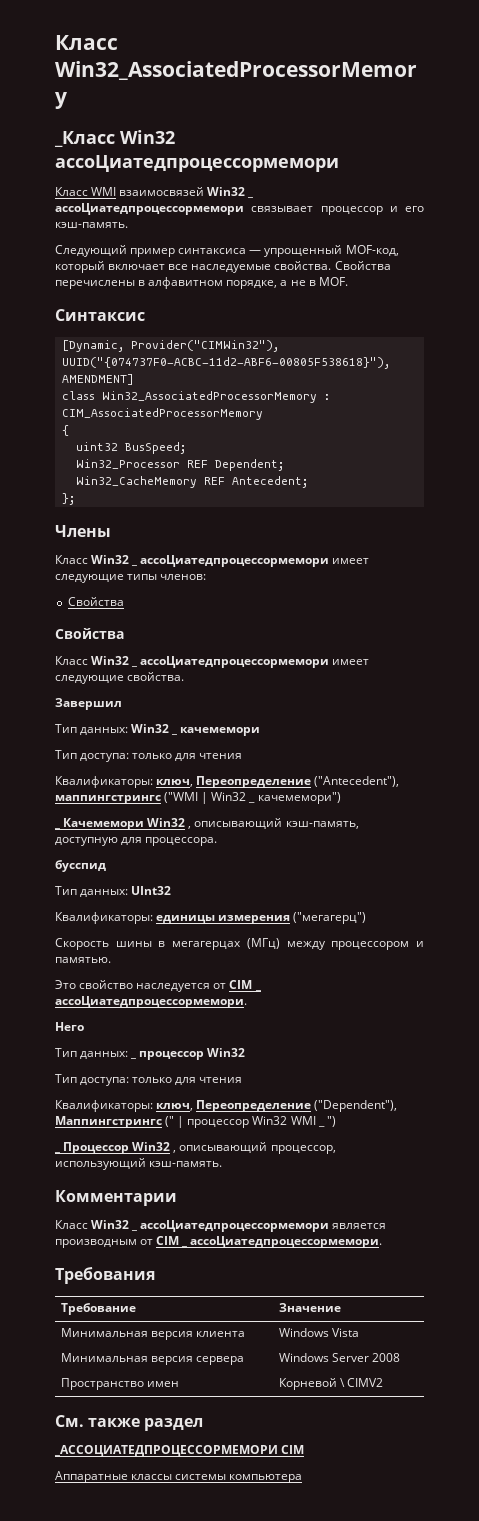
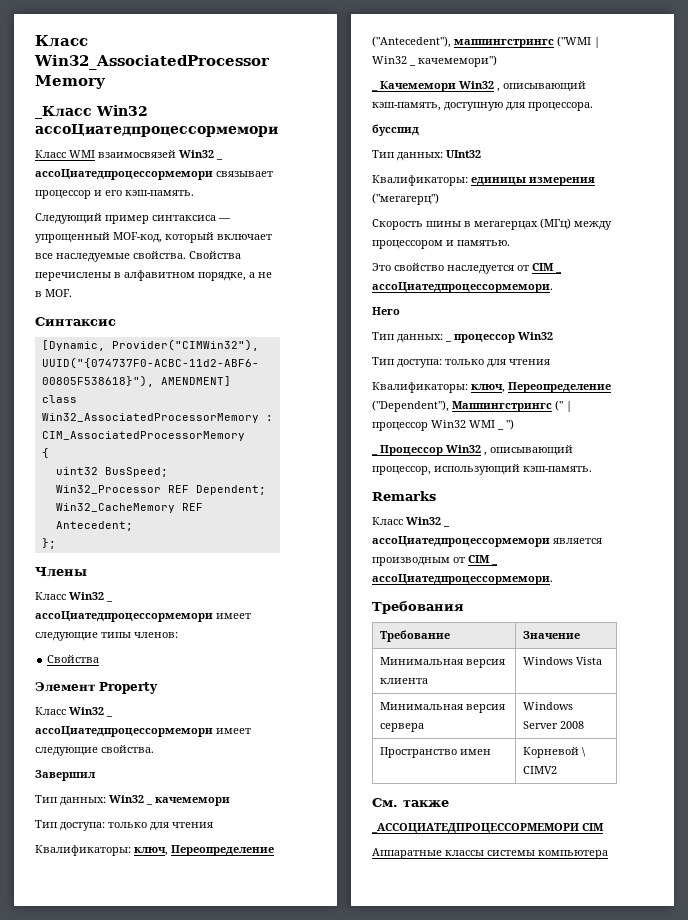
[55,628,124,639] Свойства -> [35,682,158,694] Элемент Property
[55,1190,177,1206] Комментарии -> [372,491,436,501] Remarks
[144,1418,204,1431] раздел -> (449, 803) none

